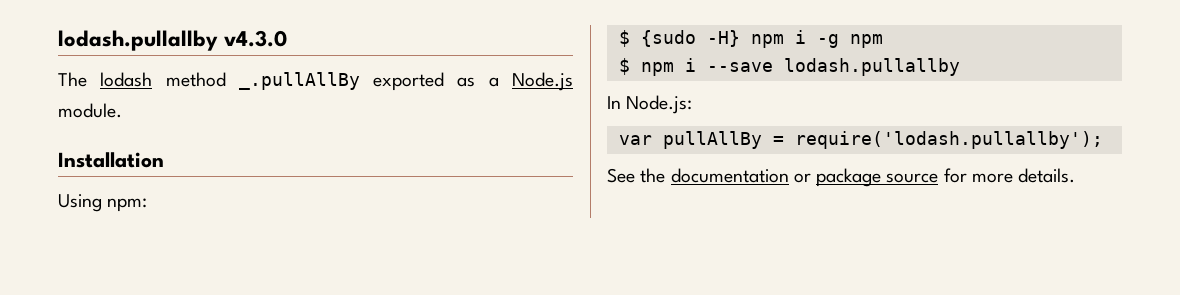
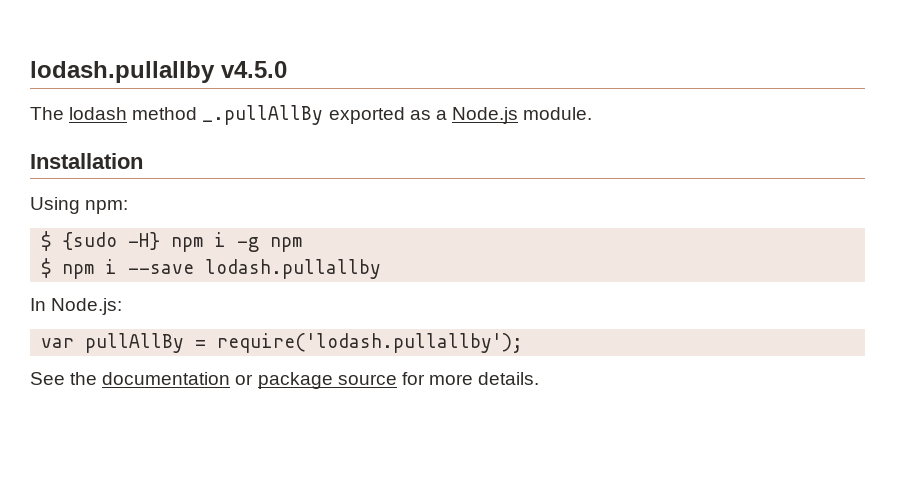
[58,30,288,51] lodash.pullallby v4.3.0 -> [30,61,287,83] lodash.pullallby v4.5.0

